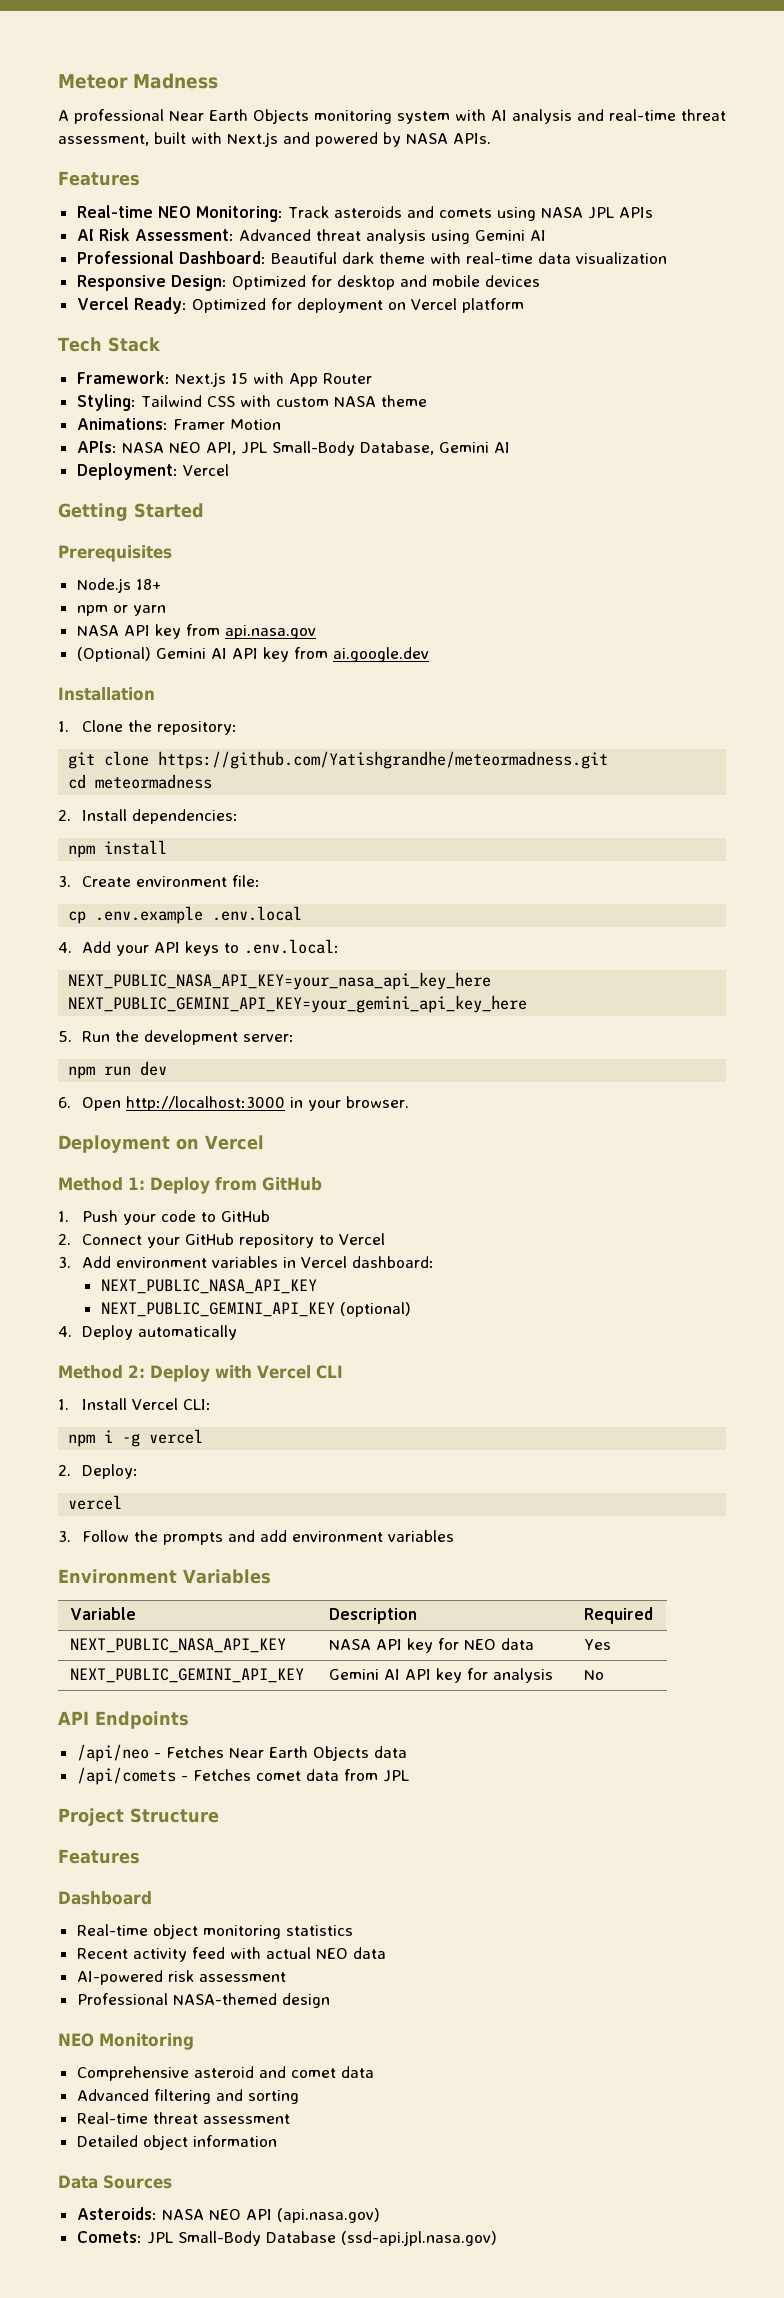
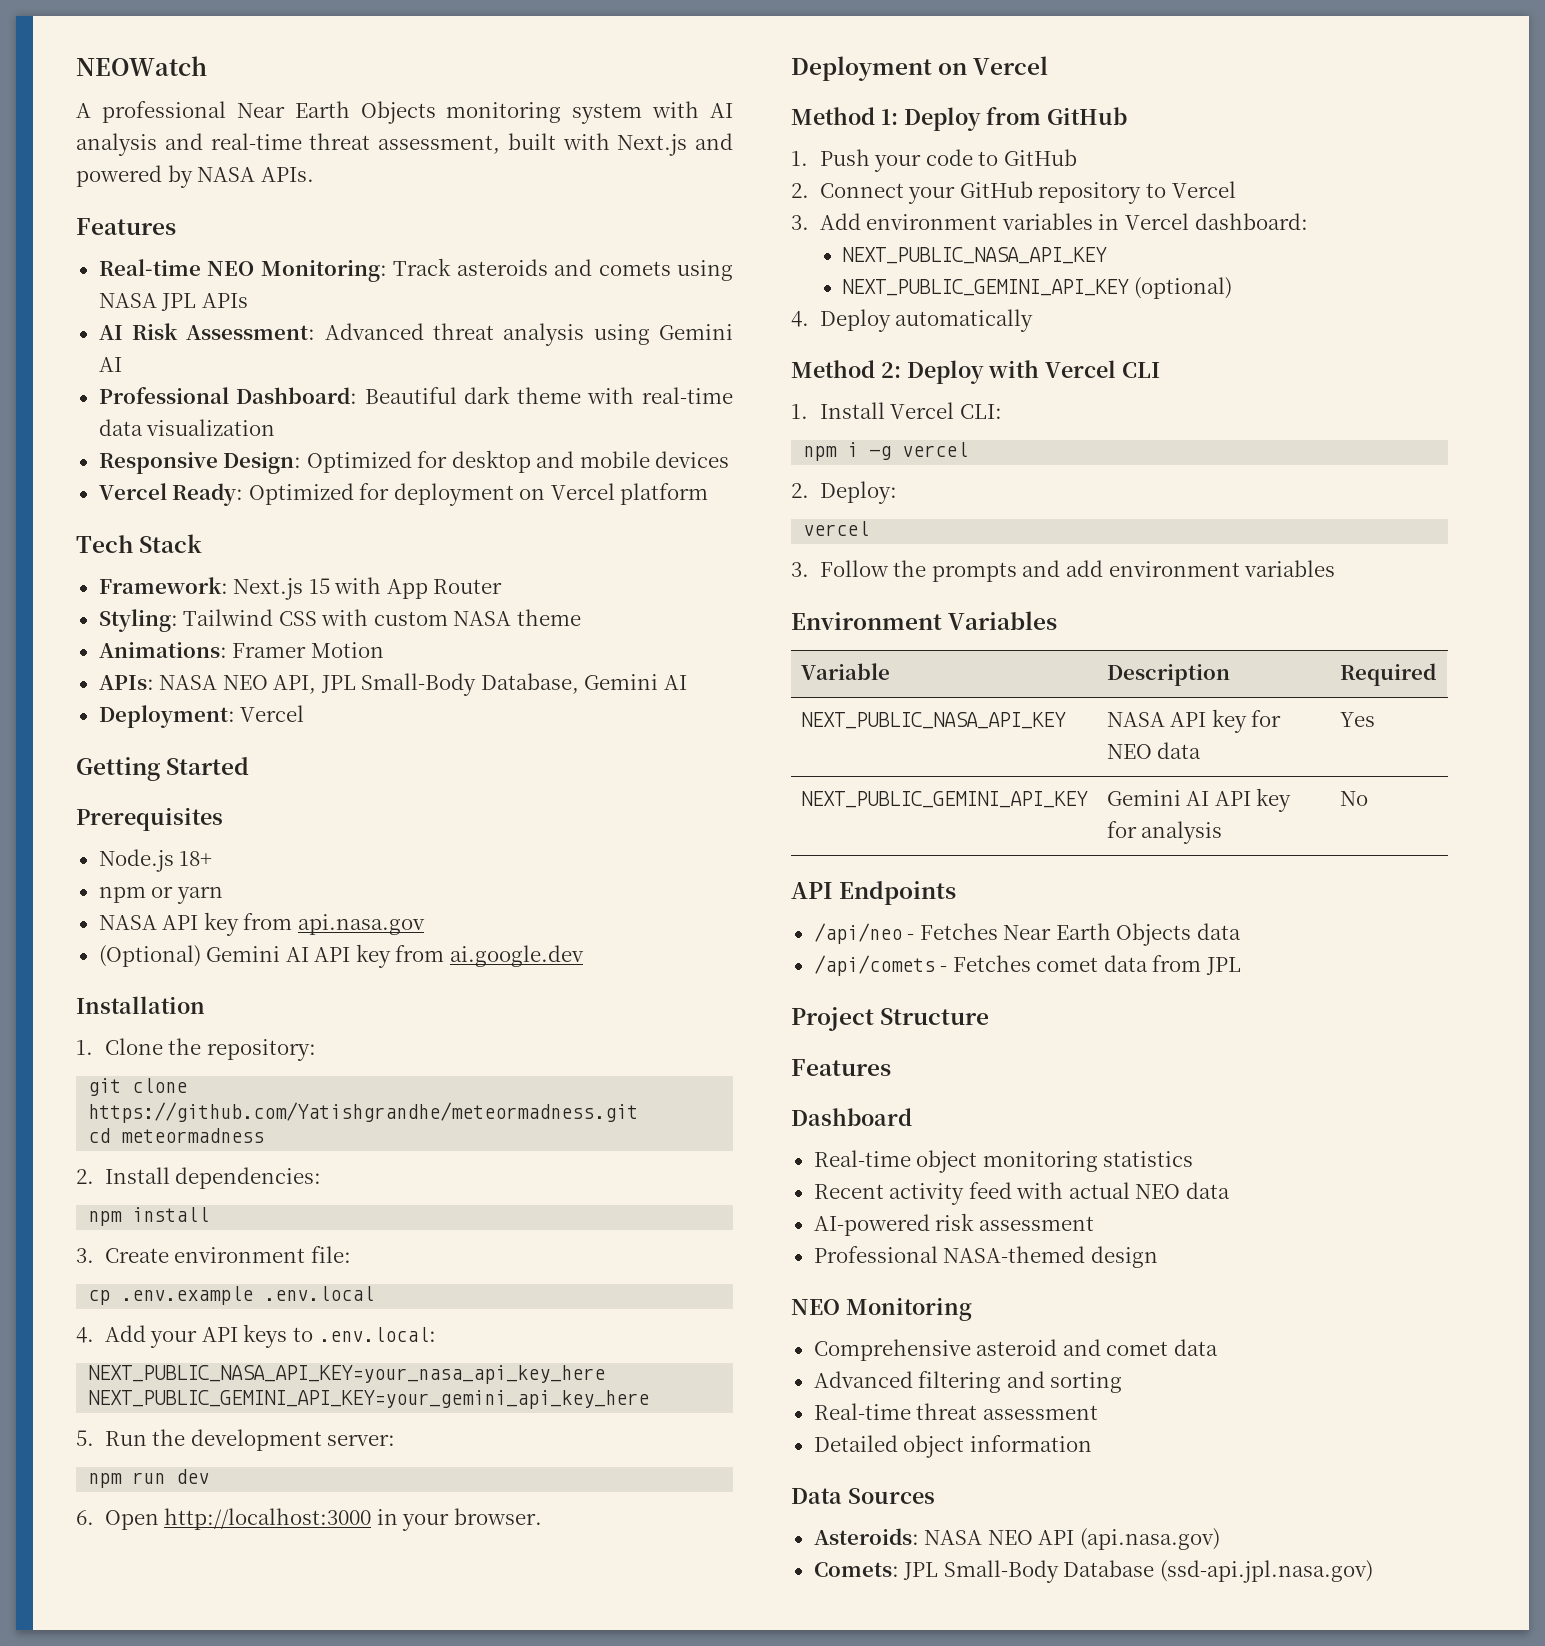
[58,73,218,89] Meteor Madness -> [76,56,207,76] NEOWatch

